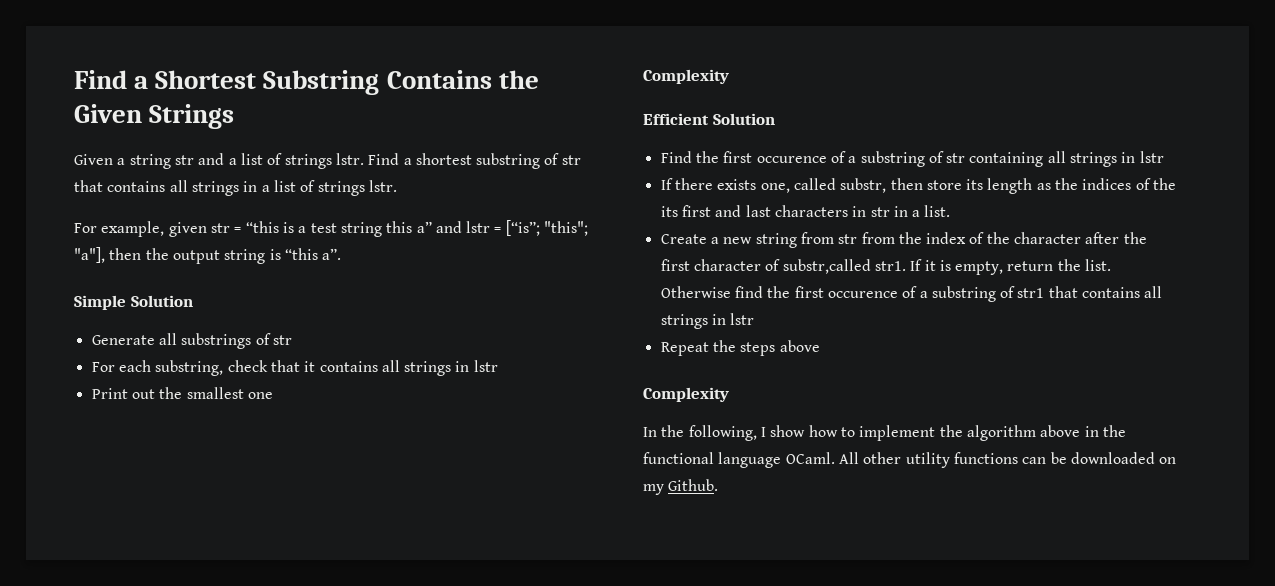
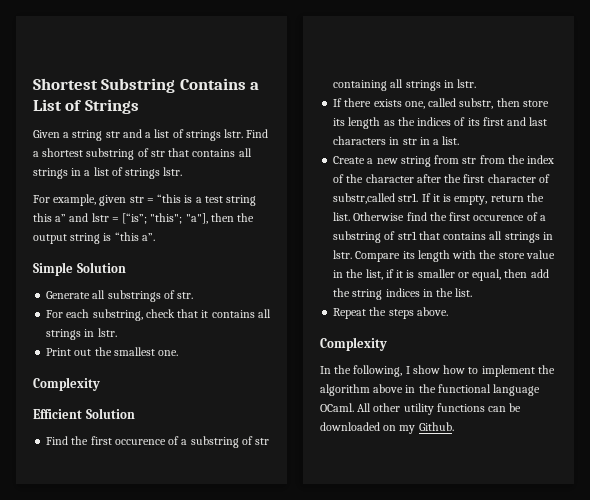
[74,70,149,89] Find a -> (33, 84) none
[498,70,539,89] [74,104,142,123] the Given -> [250,82,260,90] [33,99,83,111] a List of
[272,335,292,345] str -> [177,292,194,299] str.
[473,360,498,372] lstr -> [97,328,117,337] lstr.
[247,392,273,399] one -> [158,350,179,356] one.
[1139,151,1164,163] lstr -> [457,79,477,88] lstr.
[1153,178,1177,190] the -> (466, 121) none
[730,313,755,325] lstr -> [333,250,555,262] [333,269,549,281] [333,288,473,300] lstr. Compare its length with the store value in the list, if it is smaller or equal, then add the string indices in the list.
[779,340,820,352] above -> [416,307,448,316] above.

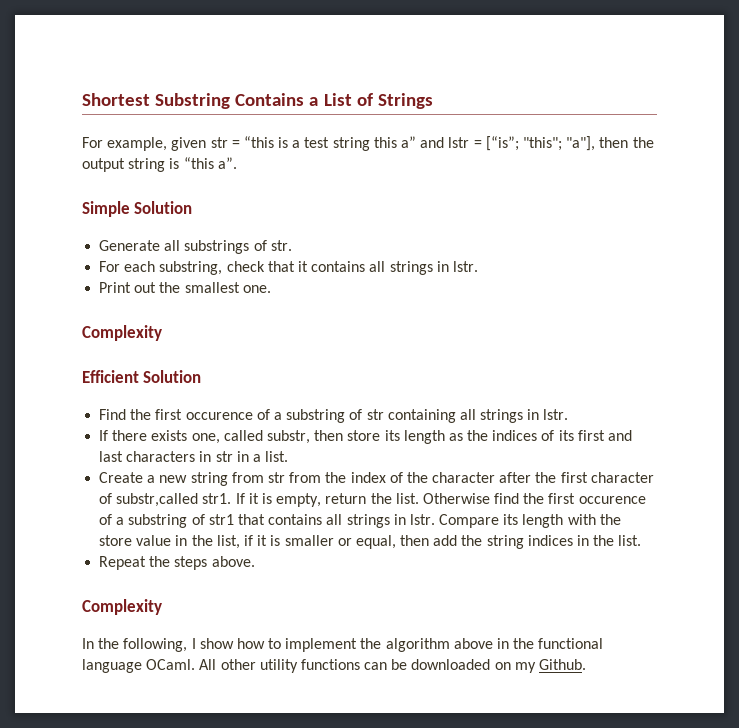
[33,129,269,141] [33,148,252,160] [33,167,183,179] // Given a string str and a list of strings lstr. Find a shortest substring of str that contains all strings in a list of strings lstr. -> (433, 101) none

